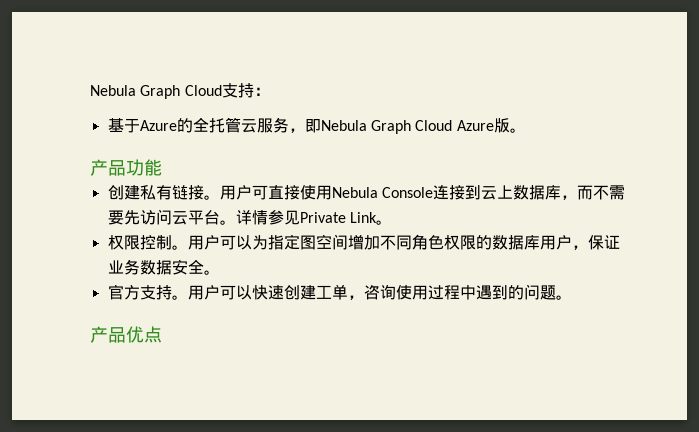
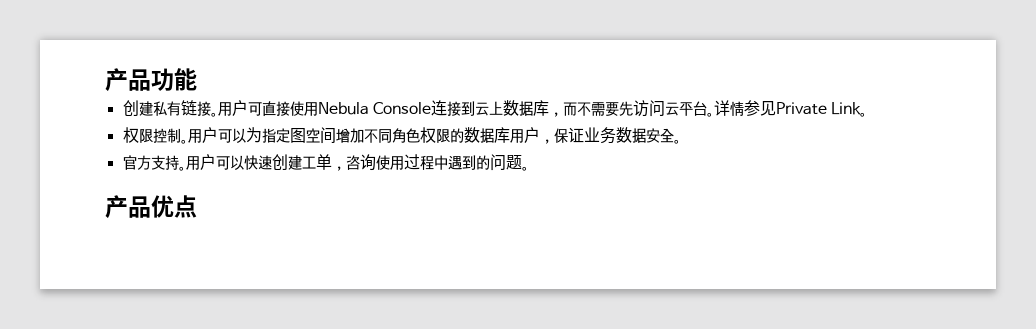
[90,83,270,99] [107,117,526,134] Nebula Graph Cloud支持： // 基于Azure的全托管云服务，即Nebula Graph Cloud Azure版。 // -> (105, 80) none

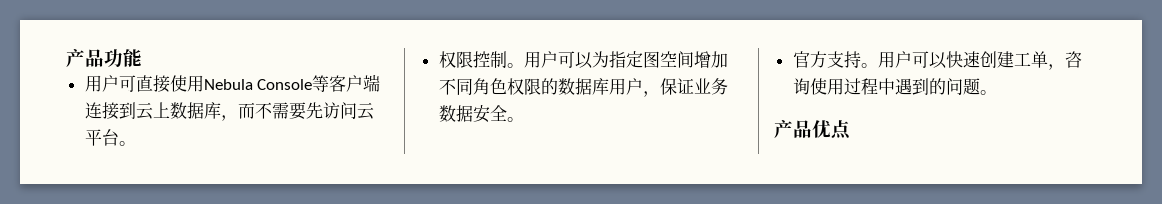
[122,100,218,117] 创建私有链接。 -> (142, 58) none
(431, 108) none -> [312,74,381,92] 等客户端
[713,100,868,117] 详情参见Private Link。 -> (136, 143) none

